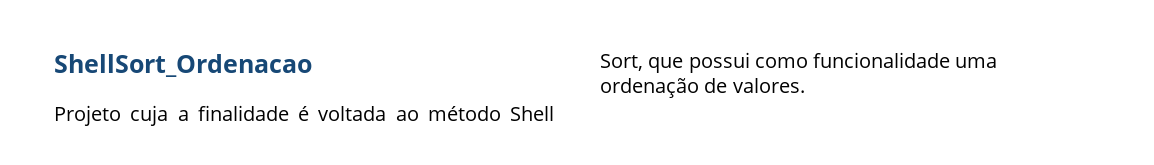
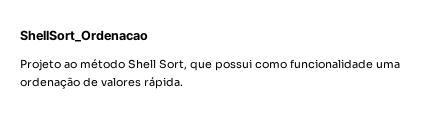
[130,105,387,126] cuja a finalidade é voltada -> (61, 65) none
[732,78,805,93] valores. -> [101,77,183,89] valores rápida.

